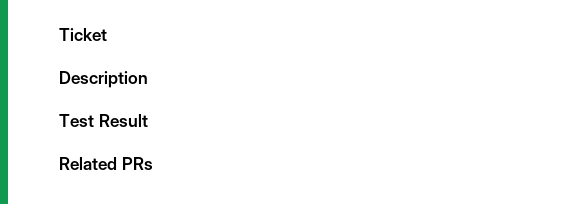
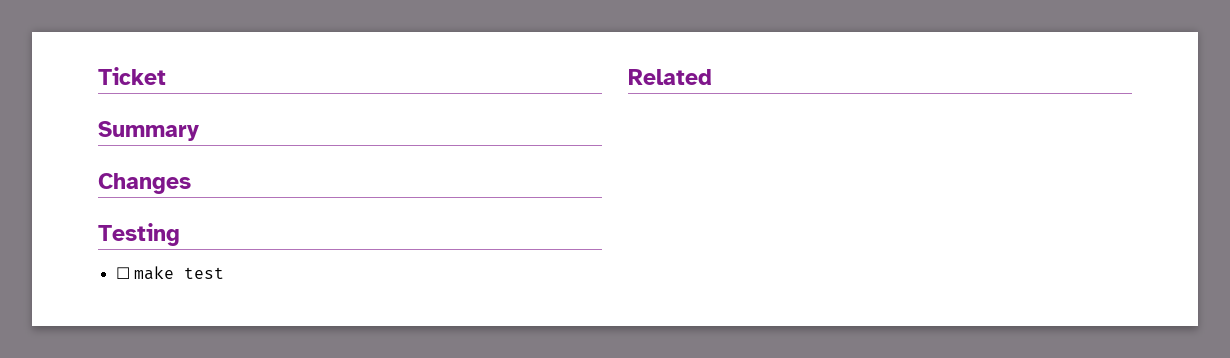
[59,71,148,88] [59,114,148,127] Description // Test Result -> [98,121,199,141] [98,173,191,194] [98,223,180,246] [115,266,224,280] Summary // Changes // Testing // ☐ make test
[121,157,153,170] PRs -> (712, 77) none

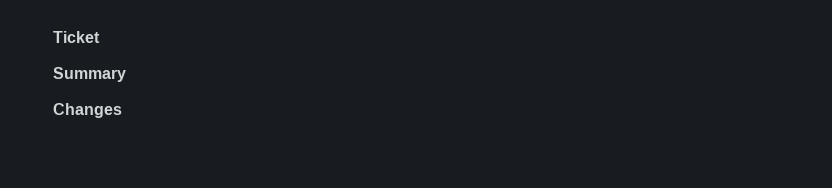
[98,223,180,246] [115,266,224,280] [628,69,712,85] // Testing // ☐ make test // Related -> (122, 110) none

